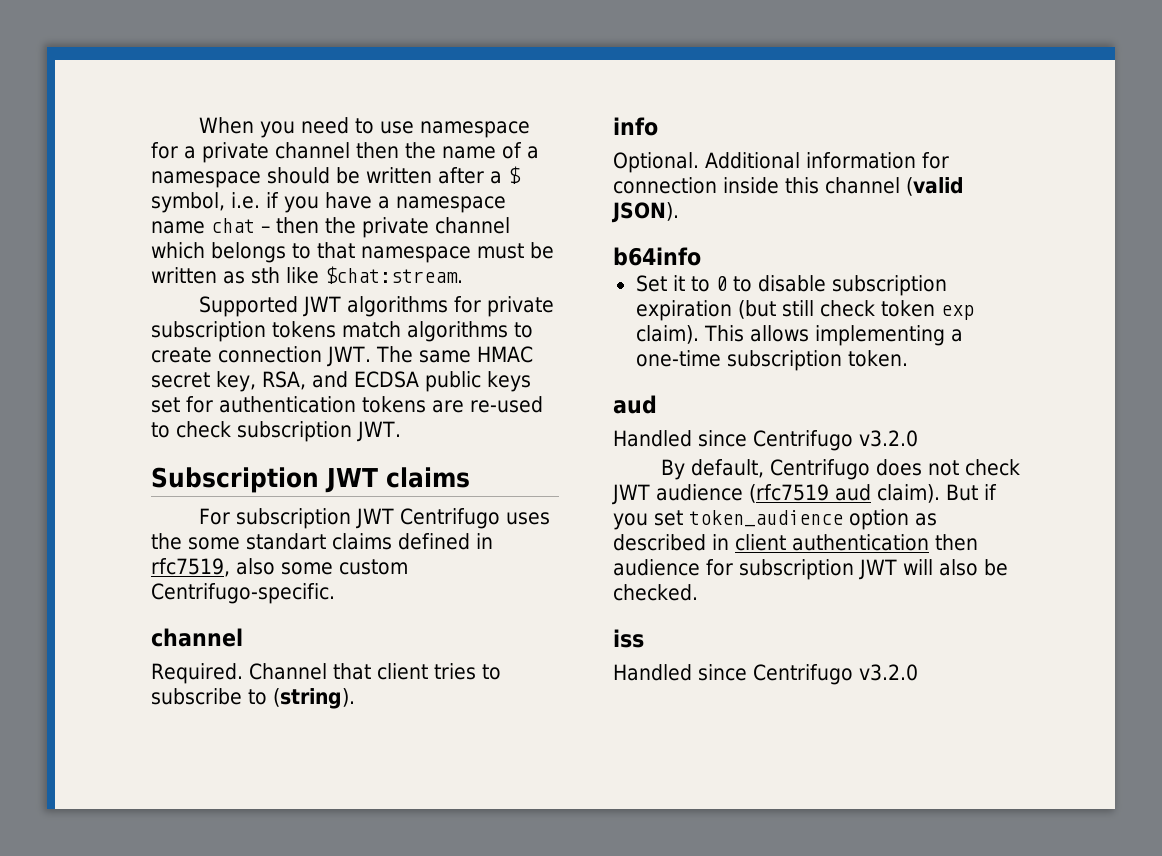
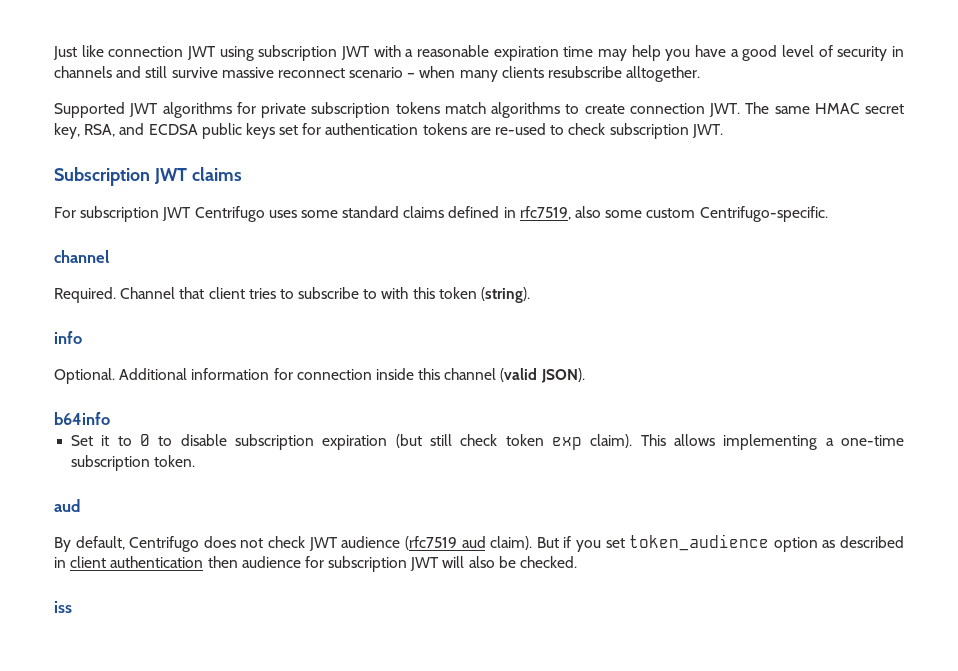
[198,117,530,138] [151,142,539,163] [151,166,521,188] [151,192,506,213] [151,217,510,238] [151,242,554,263] [151,266,463,284] When you need to use namespace for a private channel then the name of a namespace should be written after a $ symbol, i.e. if you have a namespace name chat – then the private channel which belongs to that namespace must be written as sth like $chat:stream. -> [53,45,904,61] [54,66,701,82] Just like connection JWT using subscription JWT with a reasonable expiration time may help you have a good level of security in channels and still survive massive reconnect scenario – when many clients resubscribe alltogether.
[151,533,326,550] the some standart -> [300,206,400,218] some standard
(267, 697) none -> [381,287,477,299] with this token
[613,430,918,451] // Handled since Centrifugo v3.2.0 -> (80, 505) none
[613,664,918,685] // Handled since Centrifugo v3.2.0 -> (72, 607) none

